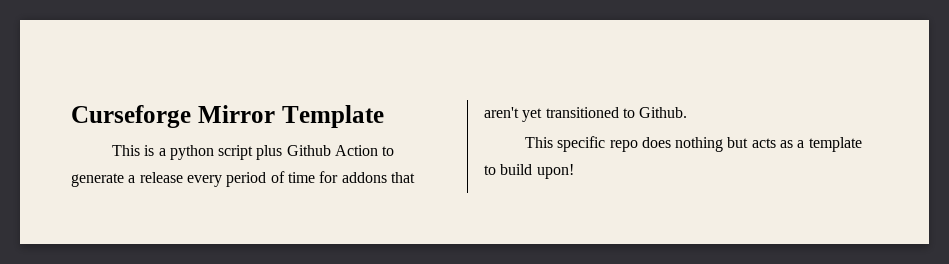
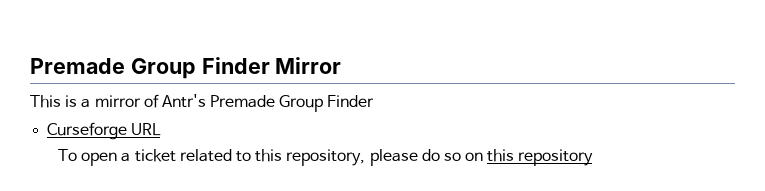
[71,105,191,128] Curseforge -> [30,57,270,79] Premade Group Finder
[281,105,384,128] Template -> (342, 65) none
[169,145,395,160] [71,171,415,187] [484,107,688,122] [524,136,862,152] [484,164,574,179] python script plus Github Action to generate a release every period of time for addons that aren't yet transitioned to Github. // This specific repo does nothing but acts as a template to build upon! -> [94,94,375,112] [47,122,162,140] [58,149,594,166] mirror of Antr's Premade Group Finder // Curseforge URL // To open a ticket related to this repository, please do so on this repository

